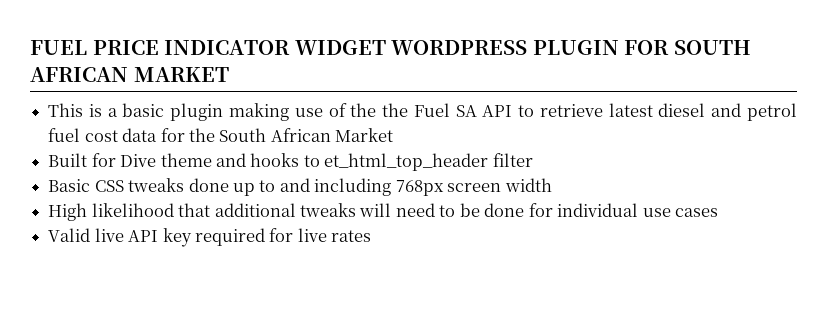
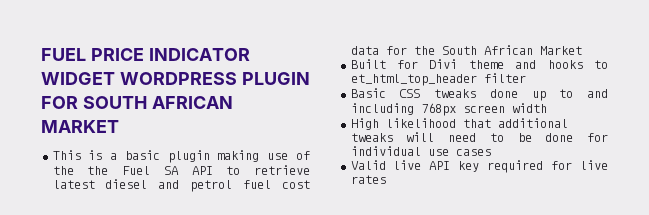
[120,154,157,167] Dive -> [429,59,458,69] Divi

